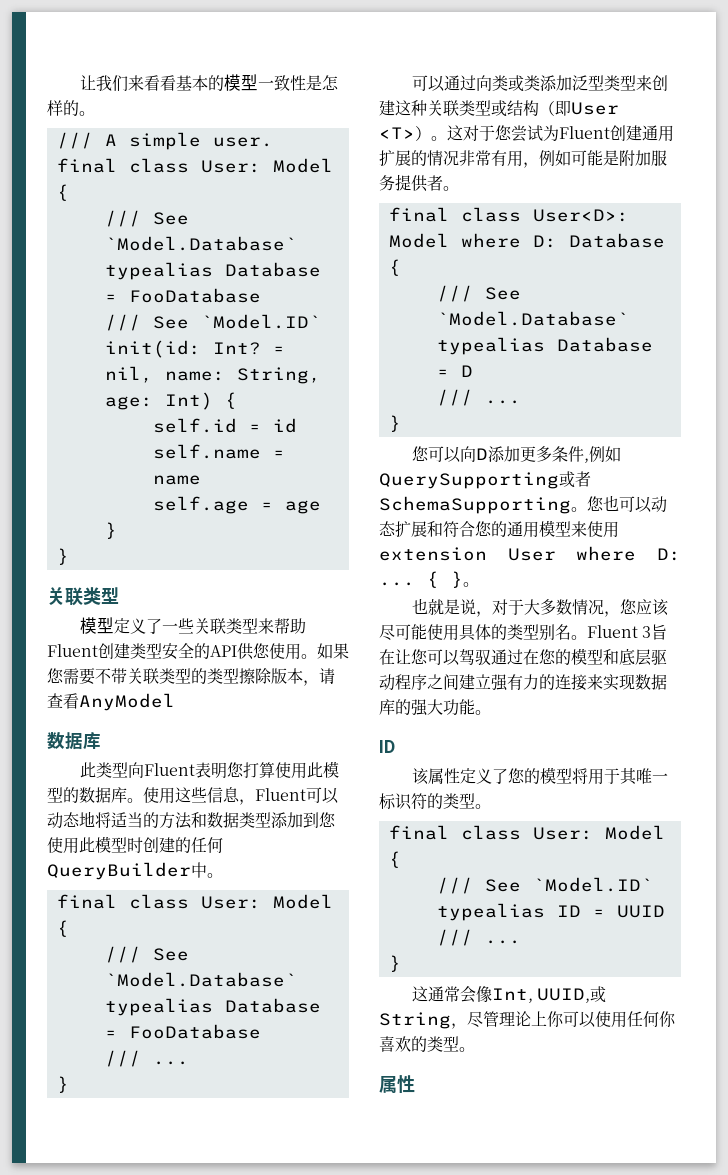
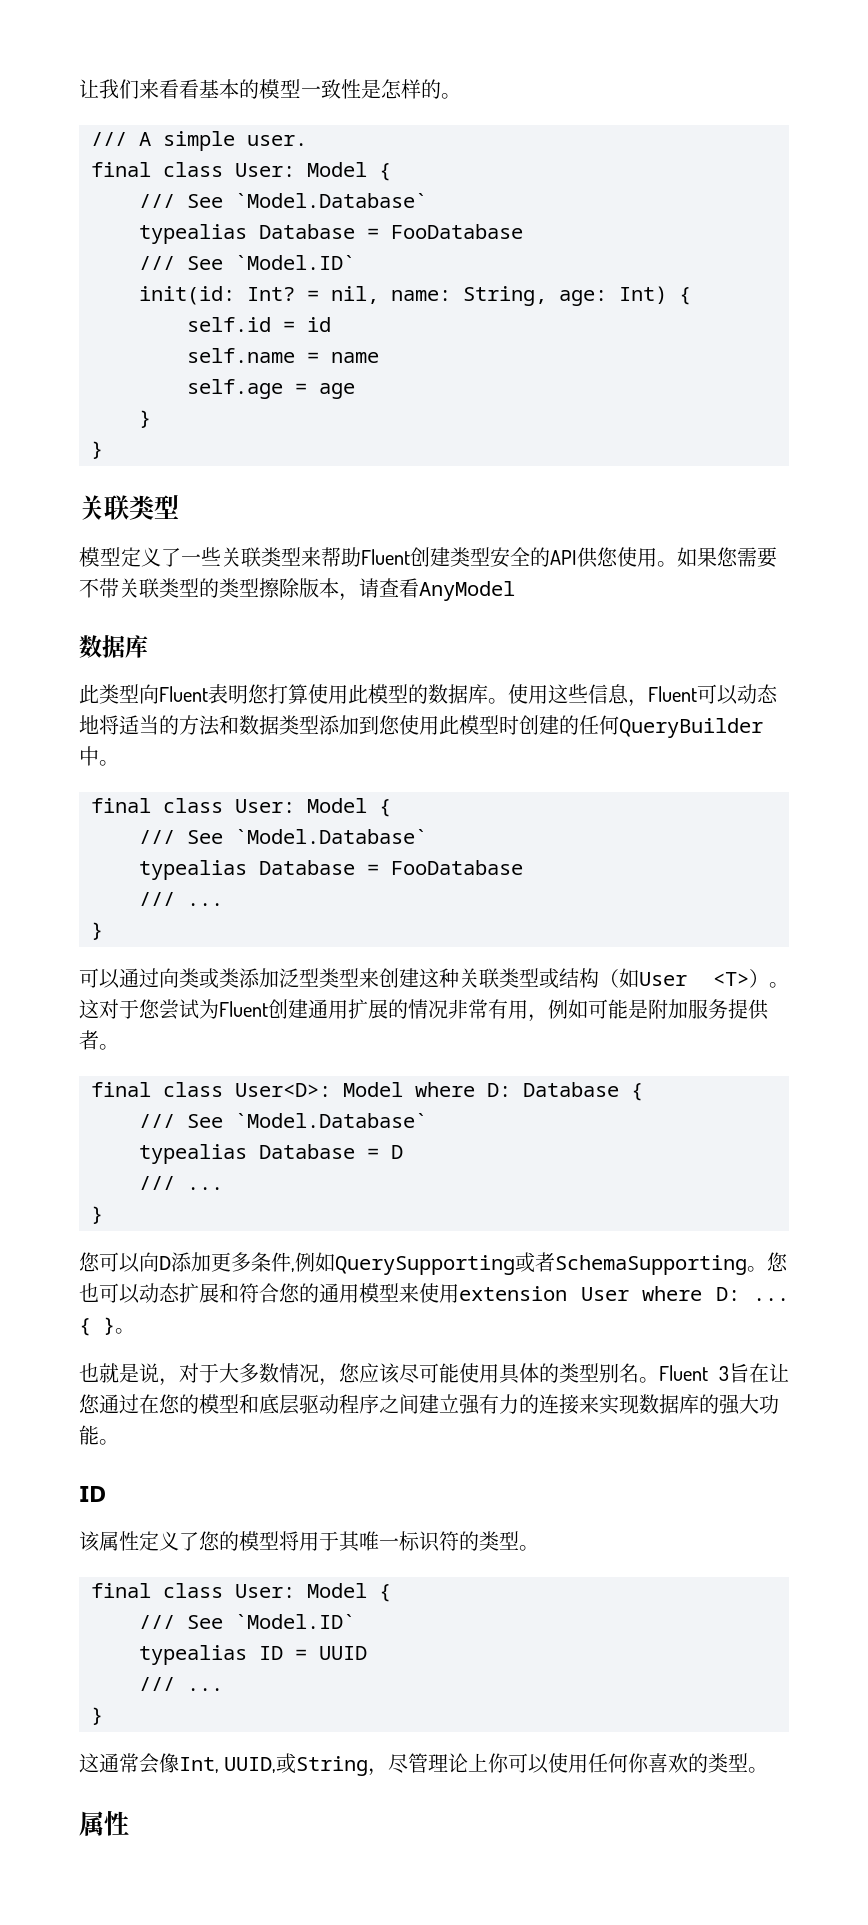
[555,100,571,116] 即 -> [619,968,639,988] 如
[427,649,491,666] 可以驾驭 -> (100, 1404) none

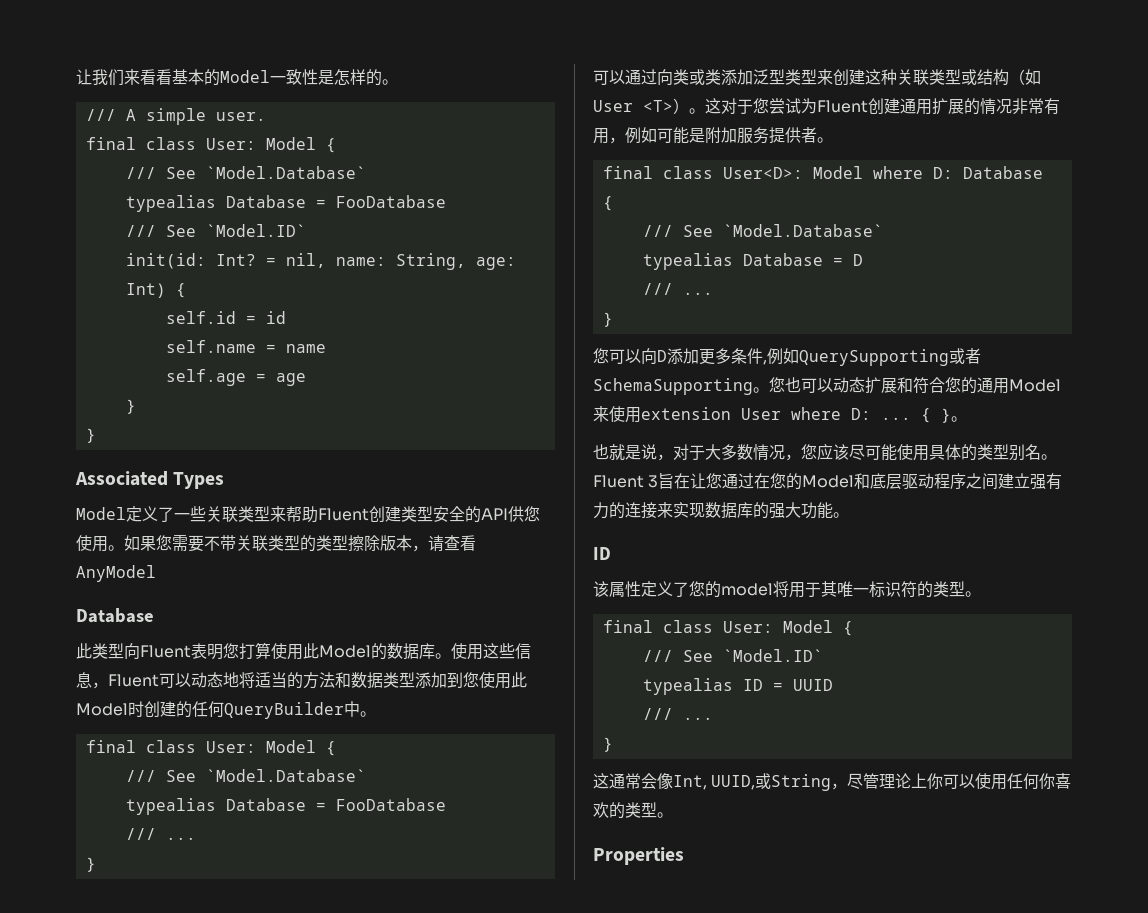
[259,79,301,99] 模型 -> [220,70,270,83] Model
[79,495,179,520] [79,547,121,567] 关联类型 // 模型 -> [75,471,225,489] [76,507,126,520] Associated Types // Model
[79,635,148,658] 数据库 -> [76,608,154,623] Database
[368,684,408,704] 模型 -> [319,645,371,658] Model
[459,715,499,735] 模型 -> [76,703,128,716] Model
[359,1283,399,1303] 模型 -> [1009,379,1061,392] Model
[199,1394,239,1414] 模型 -> [802,475,855,488] Model
[239,1531,279,1551] 模型 -> [721,583,773,596] model
[79,1810,129,1836] 属性 -> [593,847,684,865] Properties

